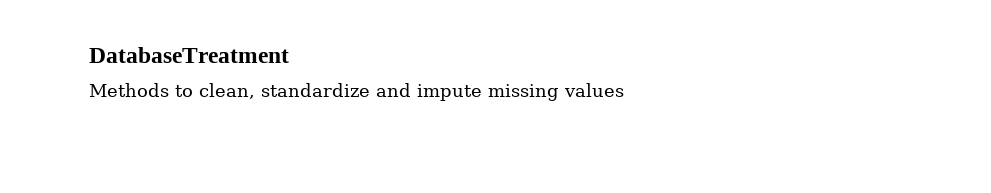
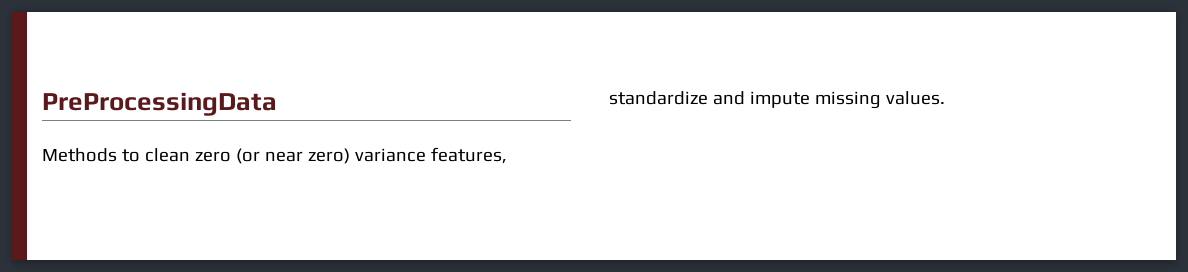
[89,47,289,63] DatabaseTreatment -> [42,92,277,116] PreProcessingData
[199,83,255,99] clean, -> [144,147,507,164] clean zero (or near zero) variance features,
[564,83,624,97] values -> [885,91,945,105] values.

